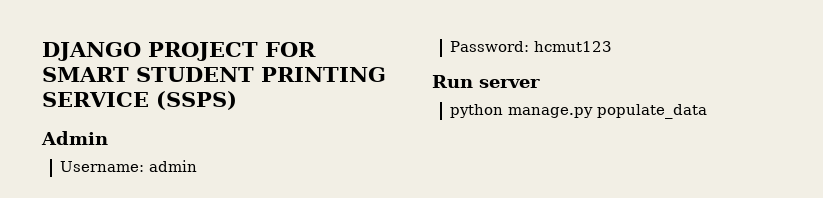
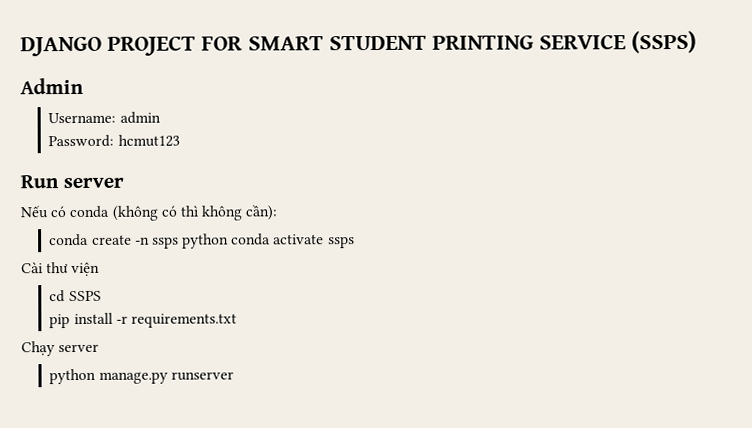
(540, 83) none -> [20,204,279,221] [49,233,355,249] [21,261,101,277] [49,290,102,303] [49,312,237,329] [21,341,100,357] // Nếu có conda (không có thì không cần): // conda create -n ssps python conda activate ssps // Cài thư viện // cd SSPS // pip install -r requirements.txt // Chạy server
[597,104,708,119] populate_data -> [170,371,234,381] runserver

